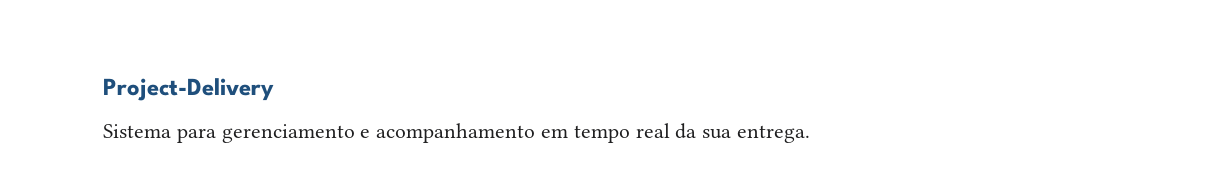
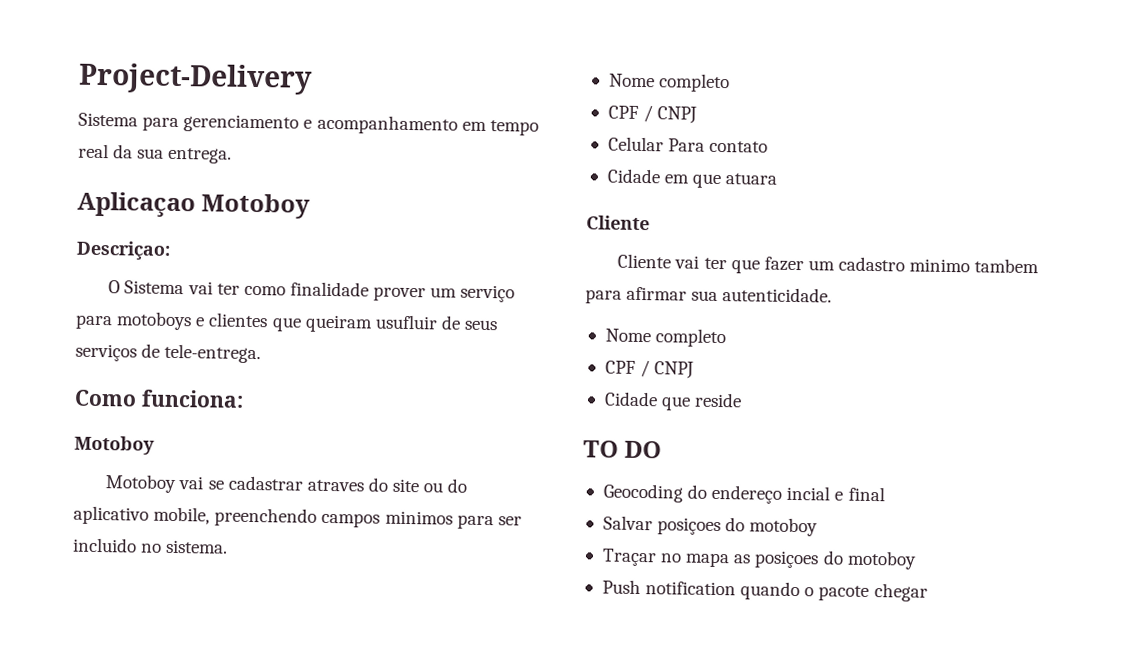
(811, 134) none -> [77,191,311,219] [76,240,171,261] [108,280,516,303] [75,311,499,333] [75,343,262,364] [74,389,244,408] [74,435,155,455] [105,474,468,494] [73,505,522,530] [73,537,229,554] [608,73,731,93] [607,105,698,124] [607,136,769,153] [606,168,778,189] [586,215,650,231] [617,253,1040,274] [585,286,833,304] [604,328,727,348] [604,360,695,379] [603,391,743,411] [583,440,663,459] [602,483,885,504] [602,515,819,537] [601,548,917,570] [601,579,928,602] // Aplicaçao Motoboy // Descriçao: // O Sistema vai ter como finalidade prover um serviço para motoboys e clientes que queiram usufluir de seus serviços de tele-entrega. // Como funciona: // Motoboy // Motoboy vai se cadastrar atraves do site ou do aplicativo mobile, preenchendo campos minimos para ser incluido no sistema. // Nome completo // CPF / CNPJ // Celular Para contato // Cidade em que atuara // Cliente // Cliente vai ter que fazer um cadastro minimo tambem para afirmar sua autenticidade. // Nome completo // CPF / CNPJ // Cidade que reside // TO DO // Geocoding do endereço incial e final // Salvar posiçoes do motoboy // Traçar no mapa as posiçoes do motoboy // Push notification quando o pacote chegar

